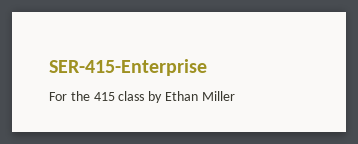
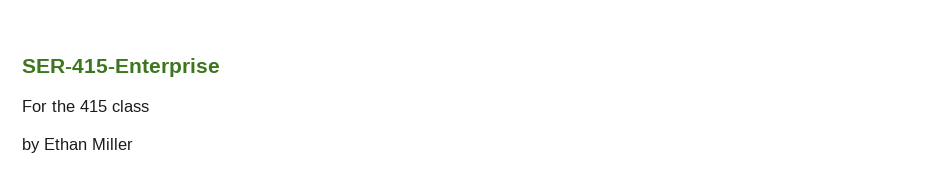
(145, 96) none -> (149, 106) //

